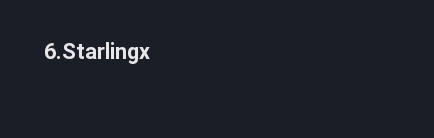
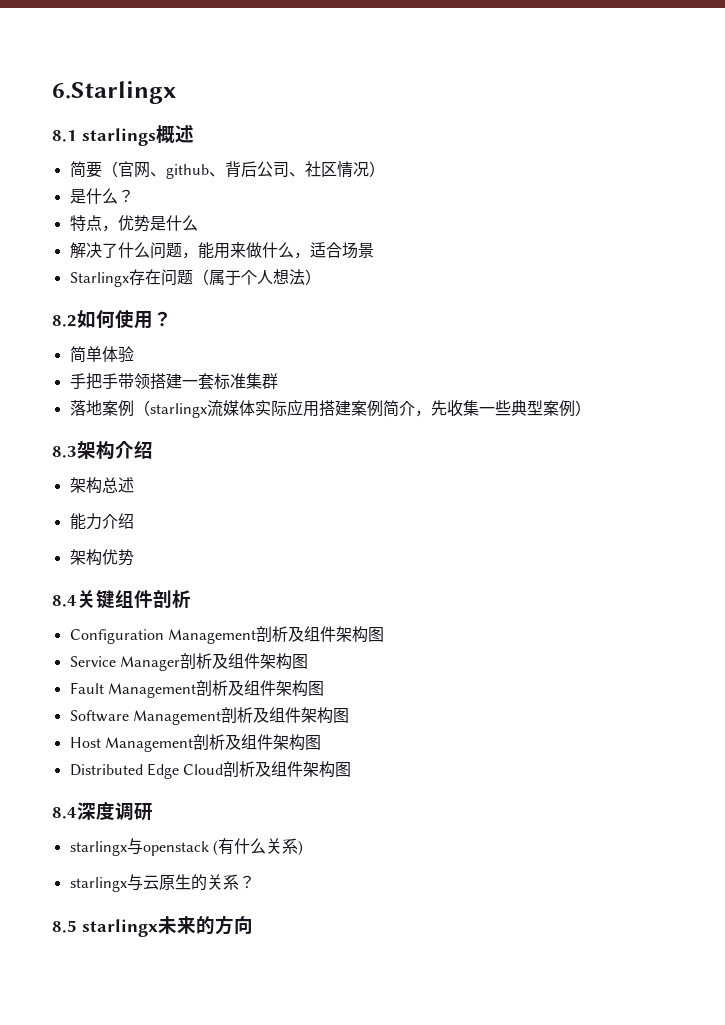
(150, 53) none -> [52,125,194,146] [69,161,385,179] [69,188,134,204] [69,215,198,232] [69,242,374,259] [69,269,321,287] [52,310,172,329] [69,346,134,363] [69,373,278,390] [69,399,591,418] [52,441,153,460] [69,477,134,494] [69,513,134,530] [69,549,134,566] [52,590,191,609] [69,626,384,644] [69,653,308,671] [69,680,324,698] [69,707,349,725] [69,734,321,752] [69,761,352,779] [52,802,153,821] [69,838,303,856] [69,874,255,892] [52,915,253,937] // 8.1 starlings概述 // 简要（官网、github、背后公司、社区情况） // 是什么？ // 特点，优势是什么 // 解决了什么问题，能用来做什么，适合场景 // Starlingx存在问题（属于个人想法） // 8.2如何使用？ // 简单体验 // 手把手带领搭建一套标准集群 // 落地案例（starlingx流媒体实际应用搭建案例简介，先收集一些典型案例） // 8.3架构介绍 // 架构总述 // 能力介绍 // 架构优势 // 8.4关键组件剖析 // Configuration Management剖析及组件架构图 // Service Manager剖析及组件架构图 // Fault Management剖析及组件架构图 // Software Management剖析及组件架构图 // Host Management剖析及组件架构图 // Distributed Edge Cloud剖析及组件架构图 // 8.4深度调研 // starlingx与openstack (有什么关系) // starlingx与云原生的关系？ // 8.5 starlingx未来的方向

